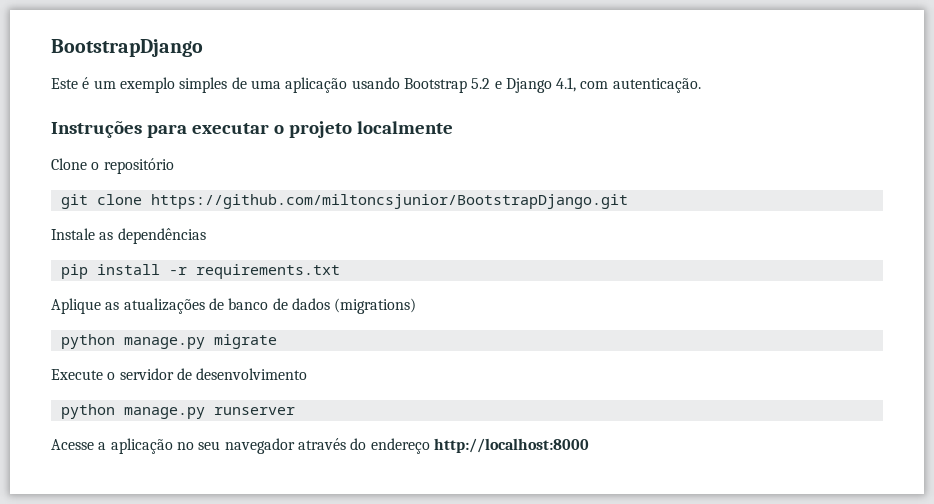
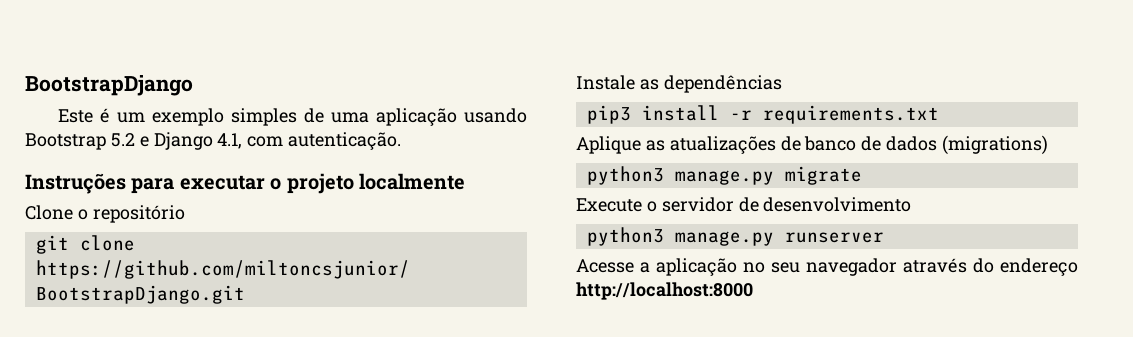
[60,264,88,279] pip -> [586,105,631,124] pip3
[60,334,115,349] python -> [586,166,664,185] python3
[60,404,115,419] python -> [586,227,664,246] python3

